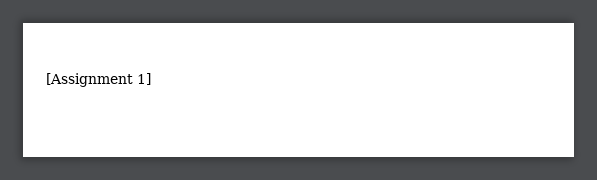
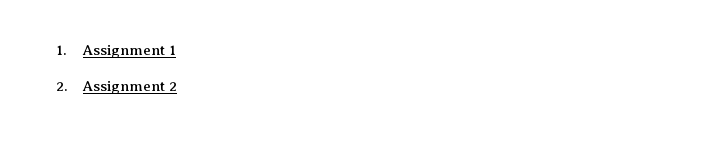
[46,73,151,87] [Assignment 1] -> [56,45,176,58] [56,81,177,94] 1. Assignment 1 // 2. Assignment 2

